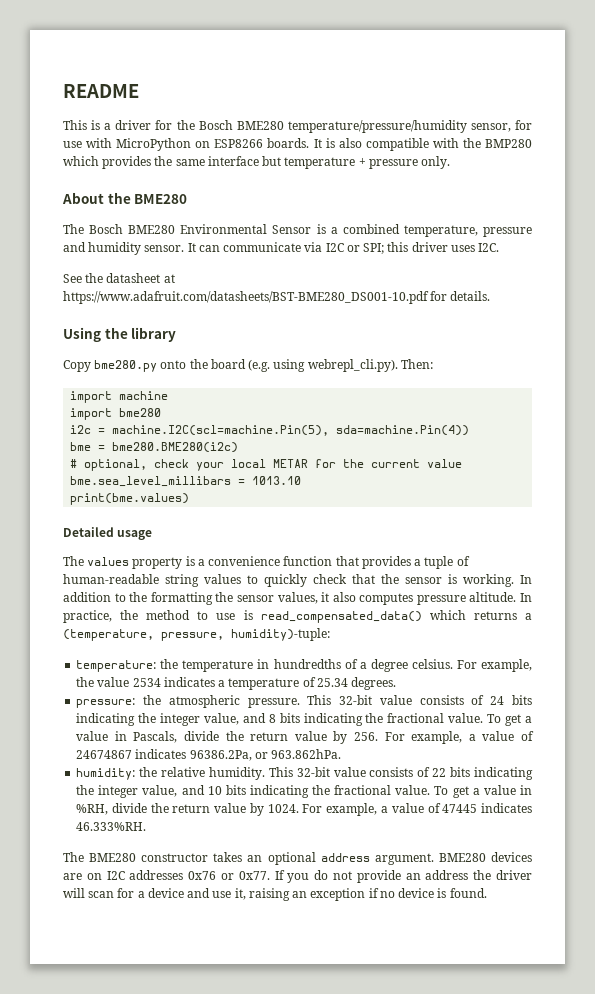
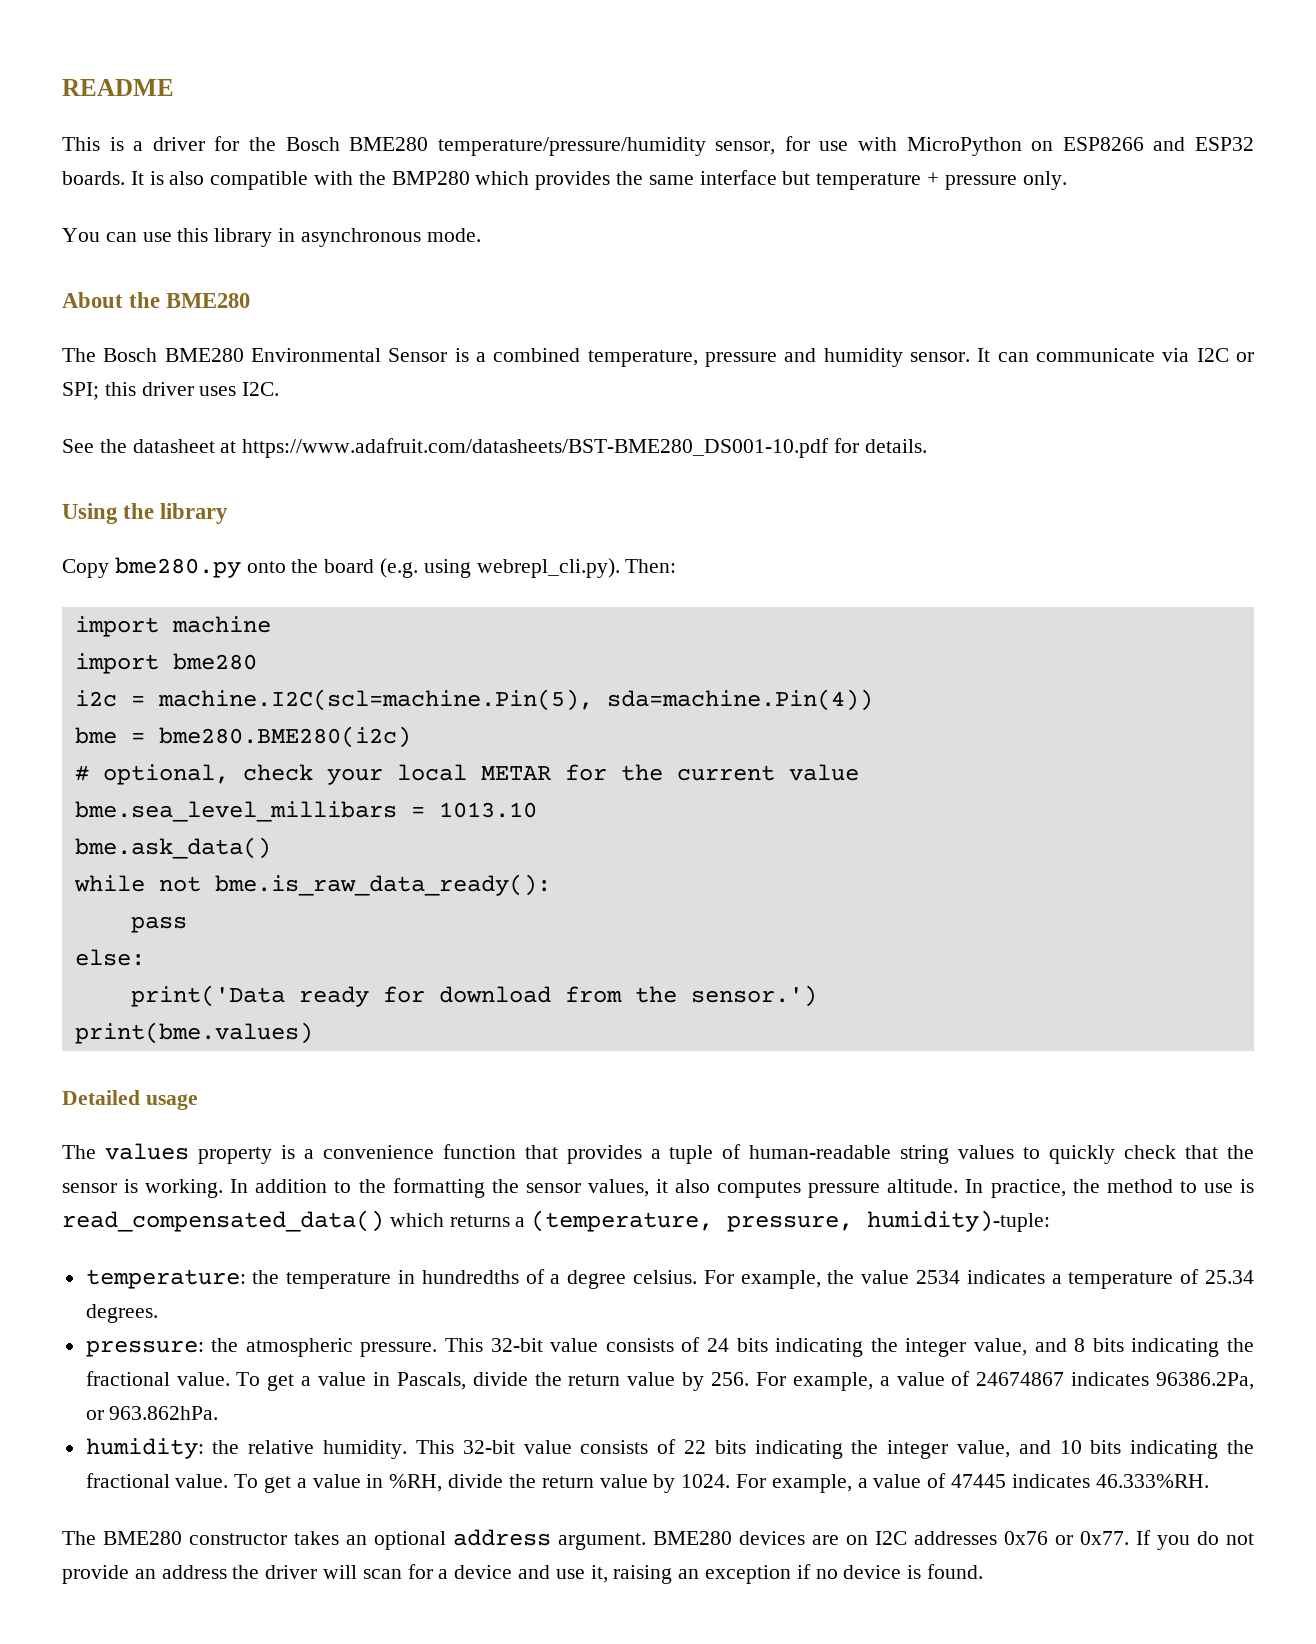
(264, 143) none -> [1153,137,1254,151] and ESP32
(451, 162) none -> [62,228,481,247] // You can use this library in asynchronous mode.
(302, 480) none -> [74,837,271,859] [73,874,551,896] [130,916,187,933] [74,949,145,966] [130,985,817,1007] // bme.ask_data() // while not bme.is_raw_data_ready(): // pass // else: // print('Data ready for download from the sensor.')

